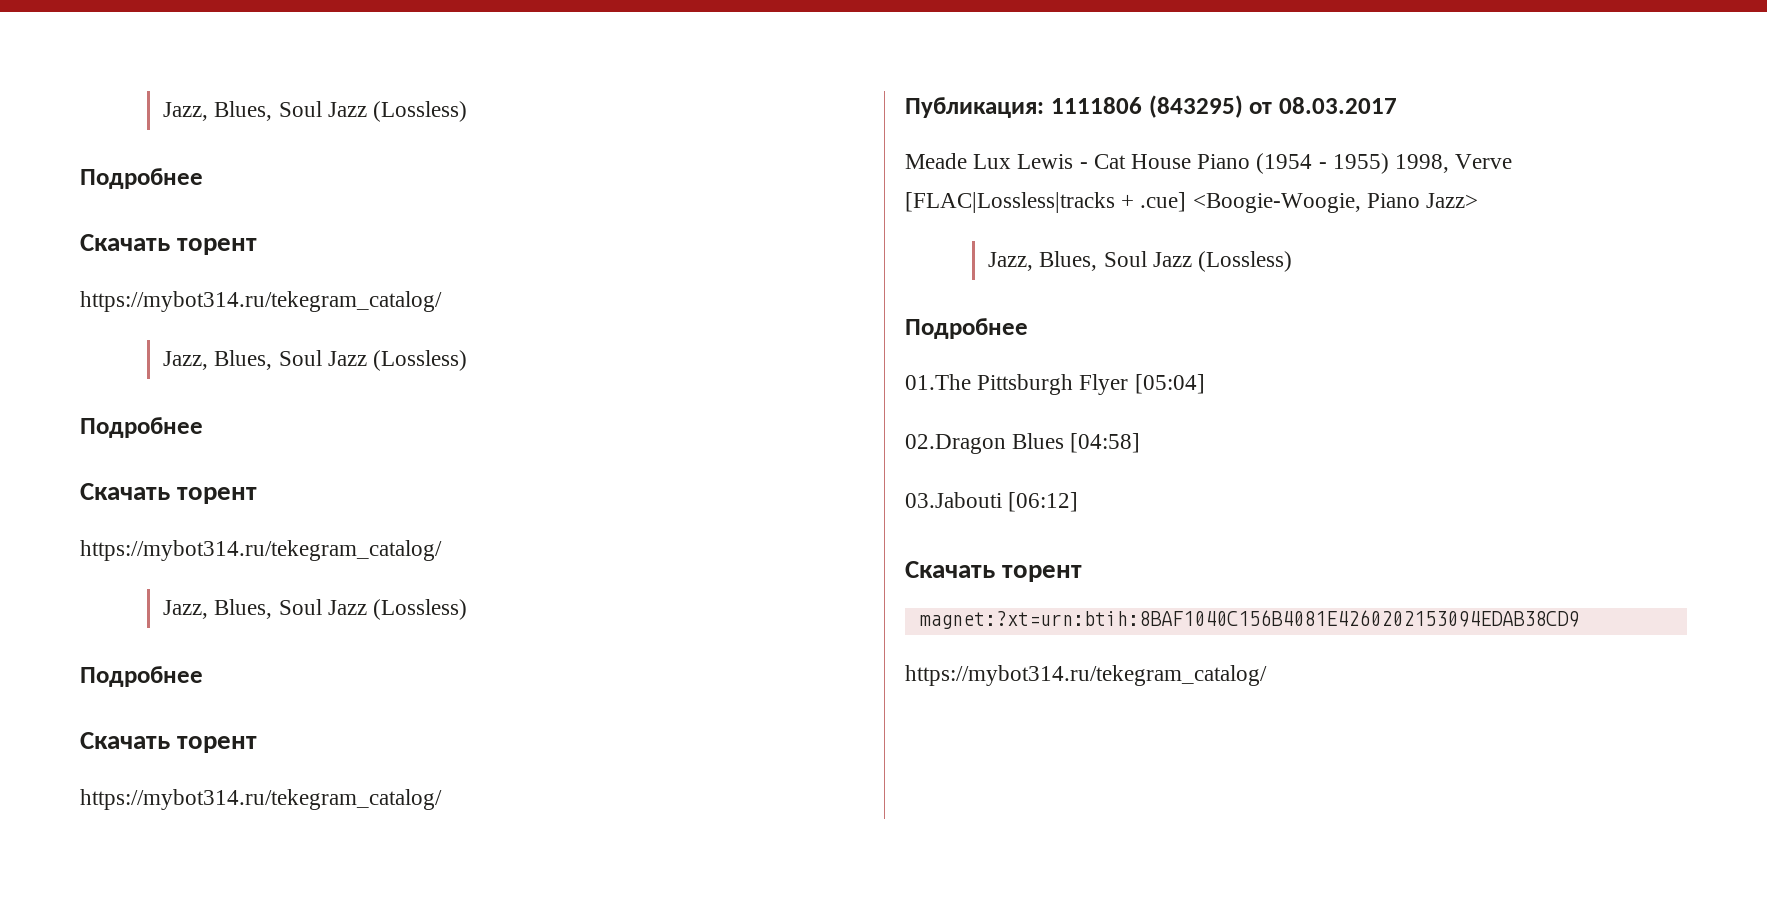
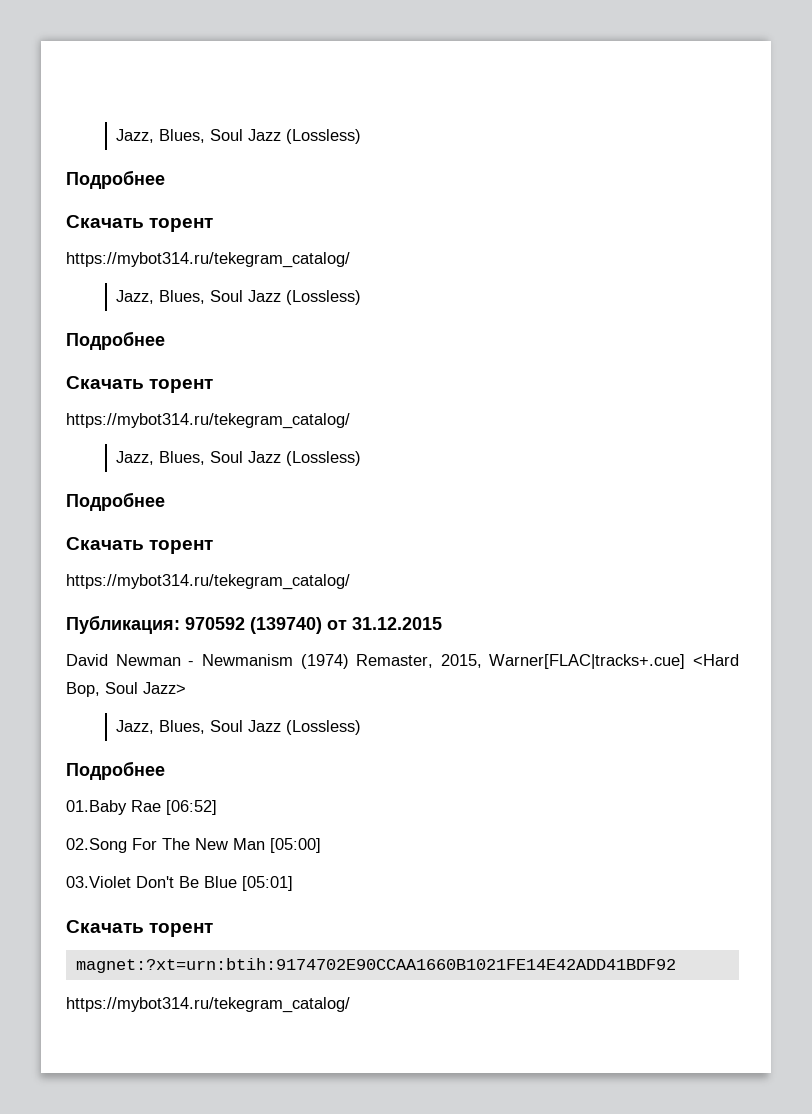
[1050,95,1397,118] [905,153,1513,174] [905,192,1420,213] 1111806 (843295) от 08.03.2017 // Meade Lux Lewis - Cat House Piano (1954 - 1955) 1998, Verve [FLAC|Lossless|tracks + .cue] <Boogie-Woogie, Piano -> [185,617,442,634] [66,654,739,669] [66,682,138,697] 970592 (139740) от 31.12.2015 // David Newman - Newmanism (1974) Remaster, 2015, Warner[FLAC|tracks+.cue] <Hard Bop, Soul
[905,374,1205,395] [905,433,1141,454] [905,492,1079,512] [905,561,1083,582] [918,610,1579,629] 01.The Pittsburgh Flyer [05:04] // 02.Dragon Blues [04:58] // 03.Jabouti [06:12] // Скачать торент // magnet:?xt=urn:btih:8BAF1040C156B4081E4260202153094EDAB38CD9 -> [66,800,217,815] [66,838,321,853] [66,876,293,891] [66,920,214,937] [75,958,676,973] 01.Baby Rae [06:52] // 02.Song For The New Man [05:00] // 03.Violet Don't Be Blue [05:01] // Скачать торент // magnet:?xt=urn:btih:9174702E90CCAA1660B1021FE14E42ADD41BDF92

